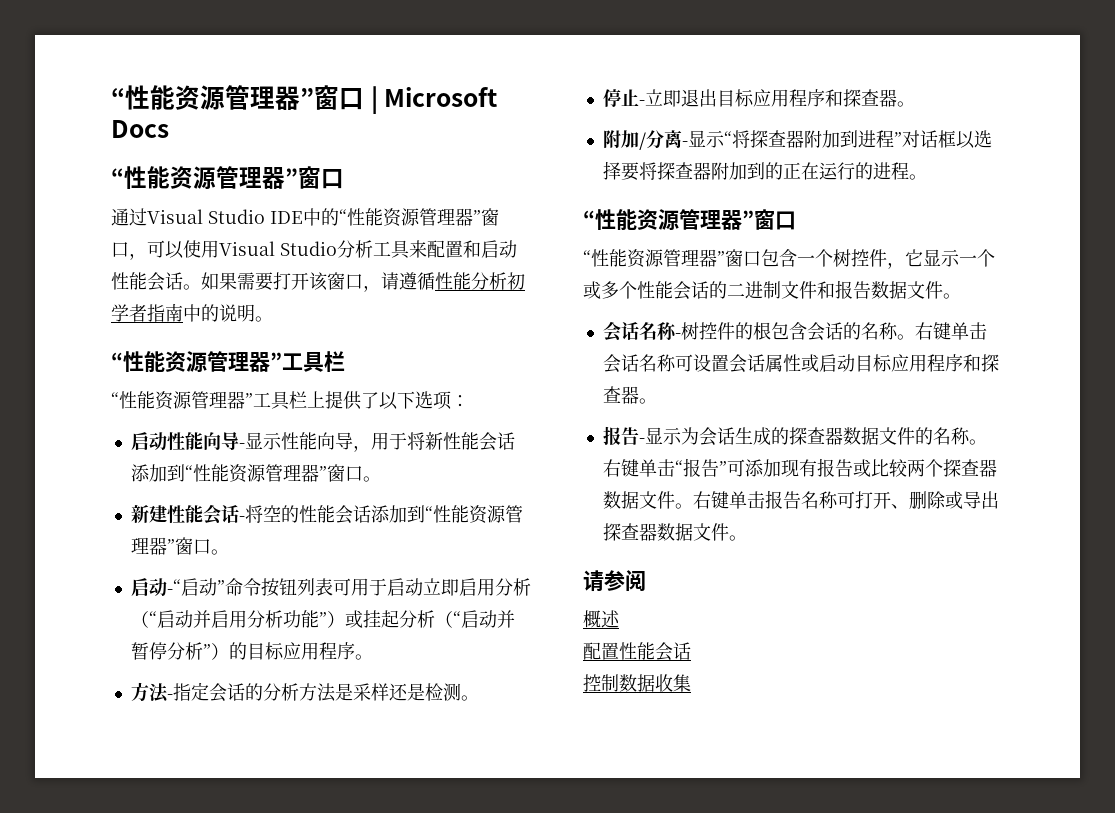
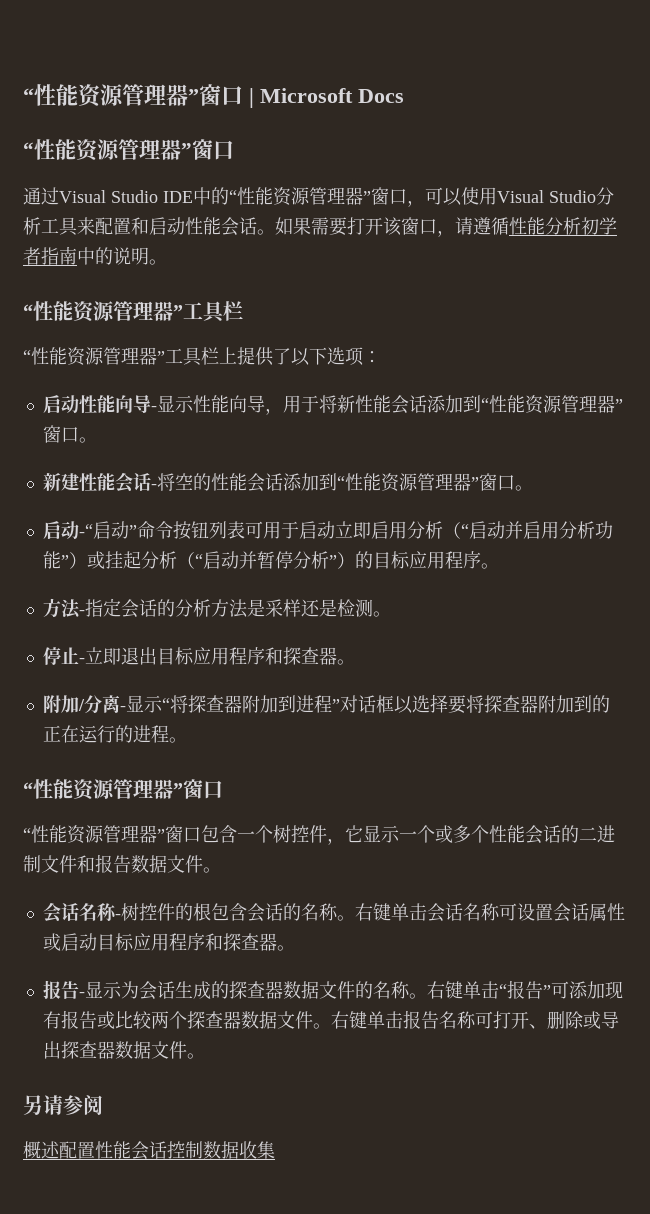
(747, 538) none -> [23,1095,43,1115] 另
(620, 619) // -> (60, 1150) none
(691, 651) // -> (167, 1150) none

